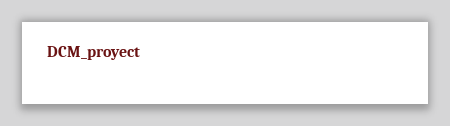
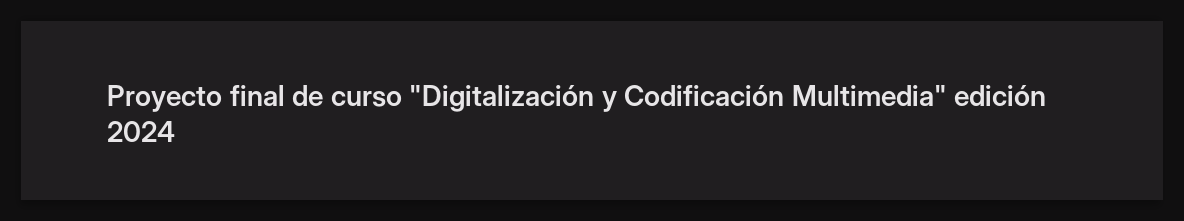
[47,46,140,60] DCM_proyect -> [107,85,1047,112] [107,121,175,142] Proyecto final de curso "Digitalización y Codificación Multimedia" edición 2024

